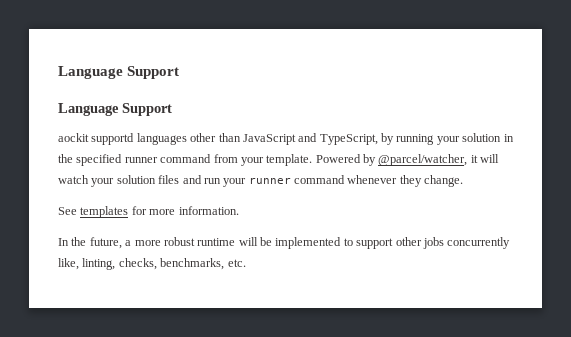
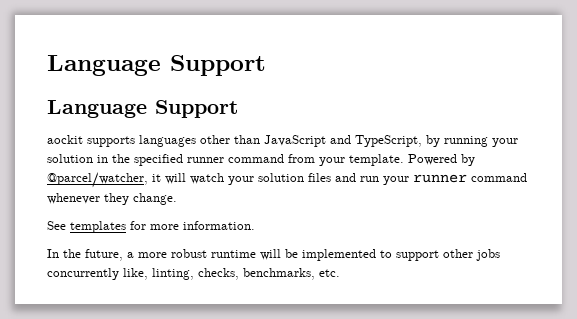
[91,133,135,145] supportd -> [87,136,135,147] supports

